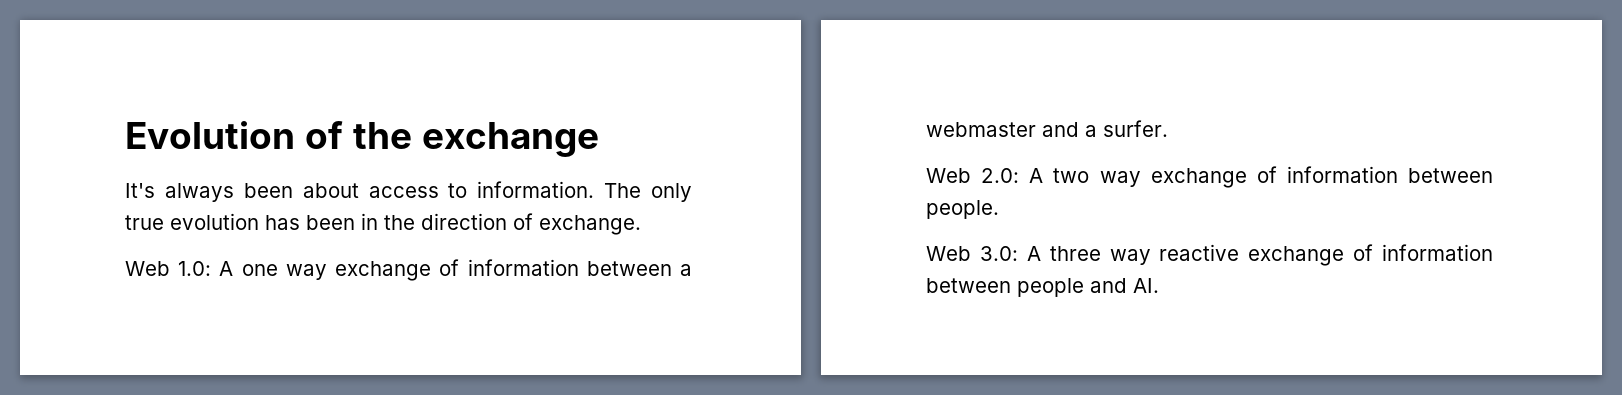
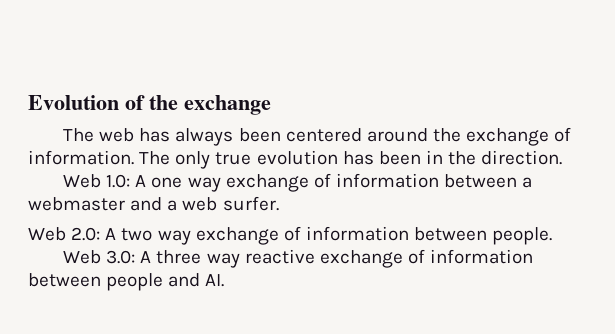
[125,183,468,202] It's always been about access to -> [63,127,572,146] The web has always been centered around the exchange of
[421,213,641,235] direction of exchange. -> [481,150,563,165] direction.
(1097, 131) none -> [182,197,218,211] web

